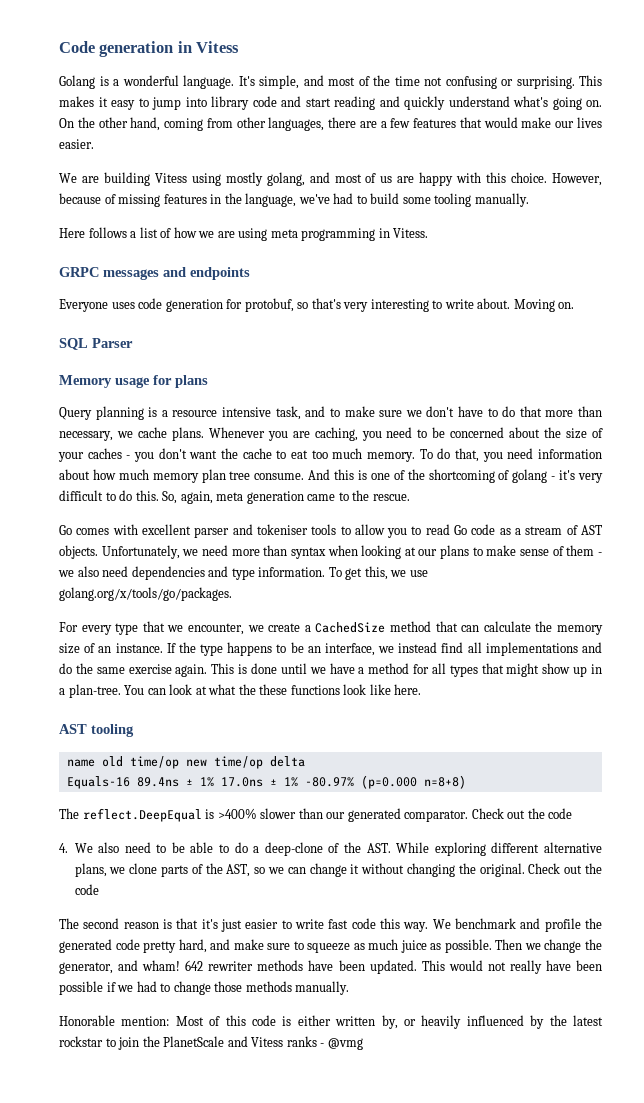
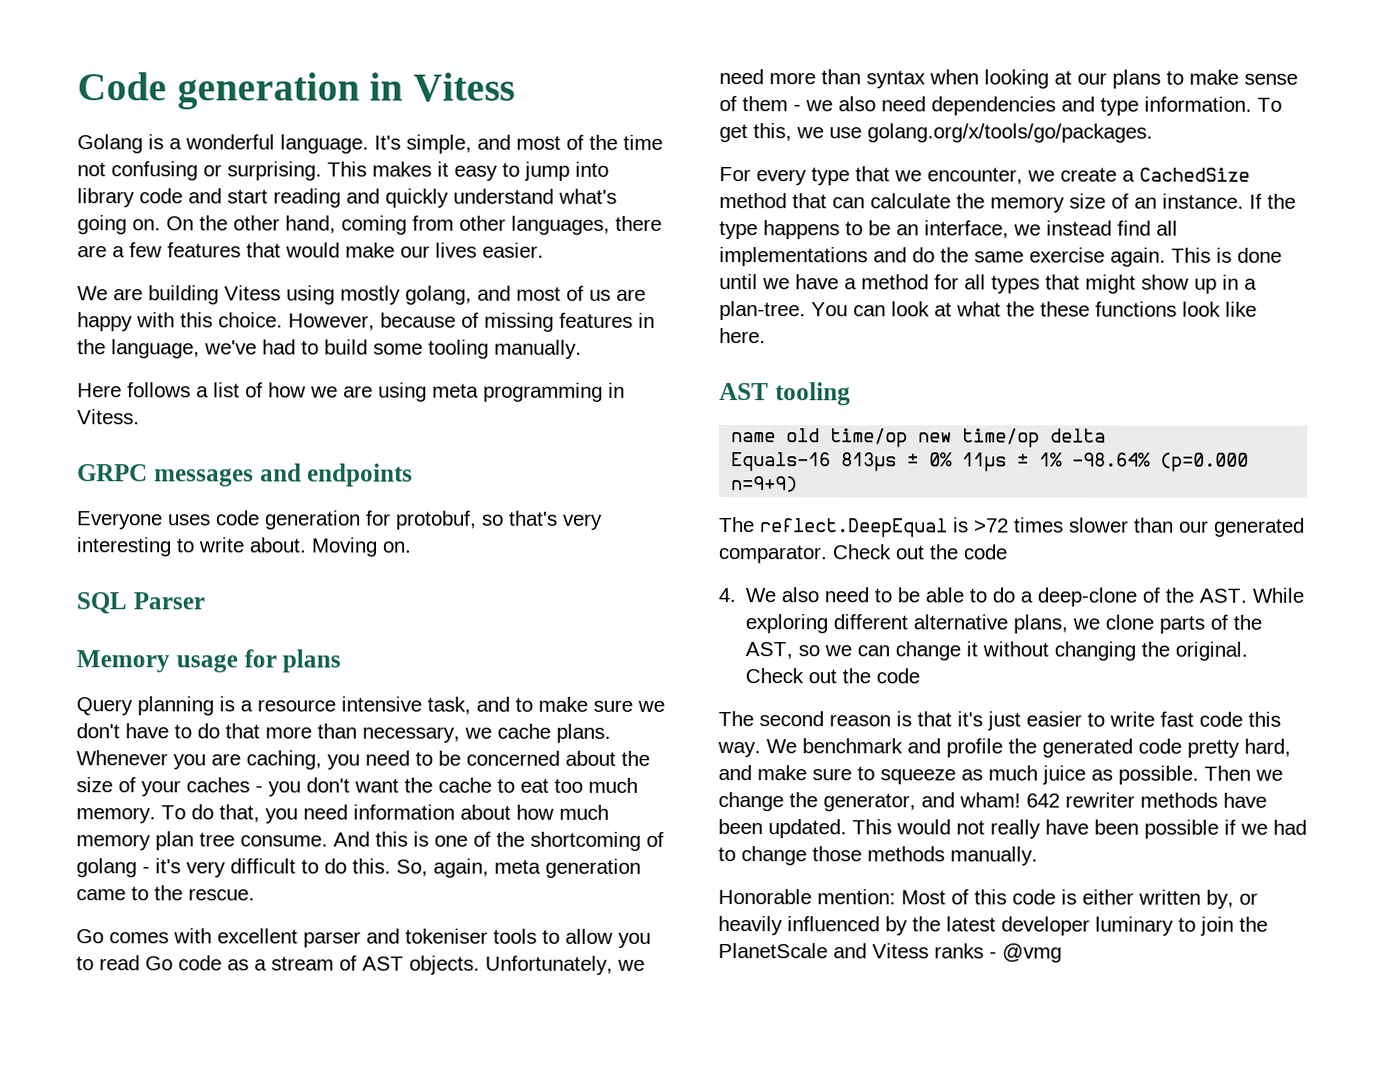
[136,775,466,789] 89.4ns ± 1% 17.0ns ± 1% -80.97% (p=0.000 n=8+8) -> [841,452,1250,472] [731,476,799,493] 813µs ± 0% 11µs ± 1% -98.64% (p=0.000 n=9+9)
[217,808,257,819] >400% -> [974,517,1064,533] >72 times
[59,1036,103,1047] rockstar -> [1001,916,1174,936] developer luminary

